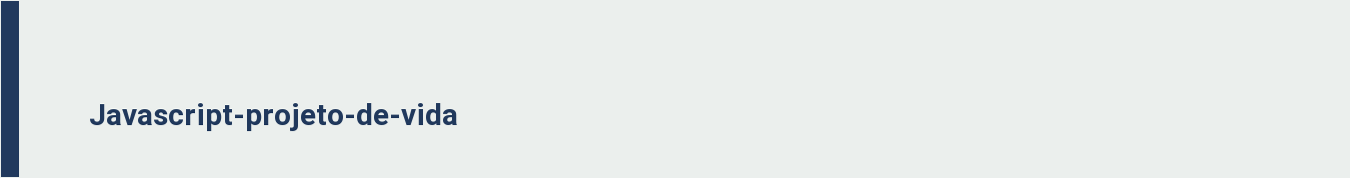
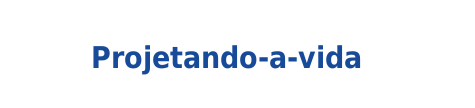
[89,103,459,132] Javascript-projeto-de-vida -> [91,45,362,75] Projetando-a-vida

